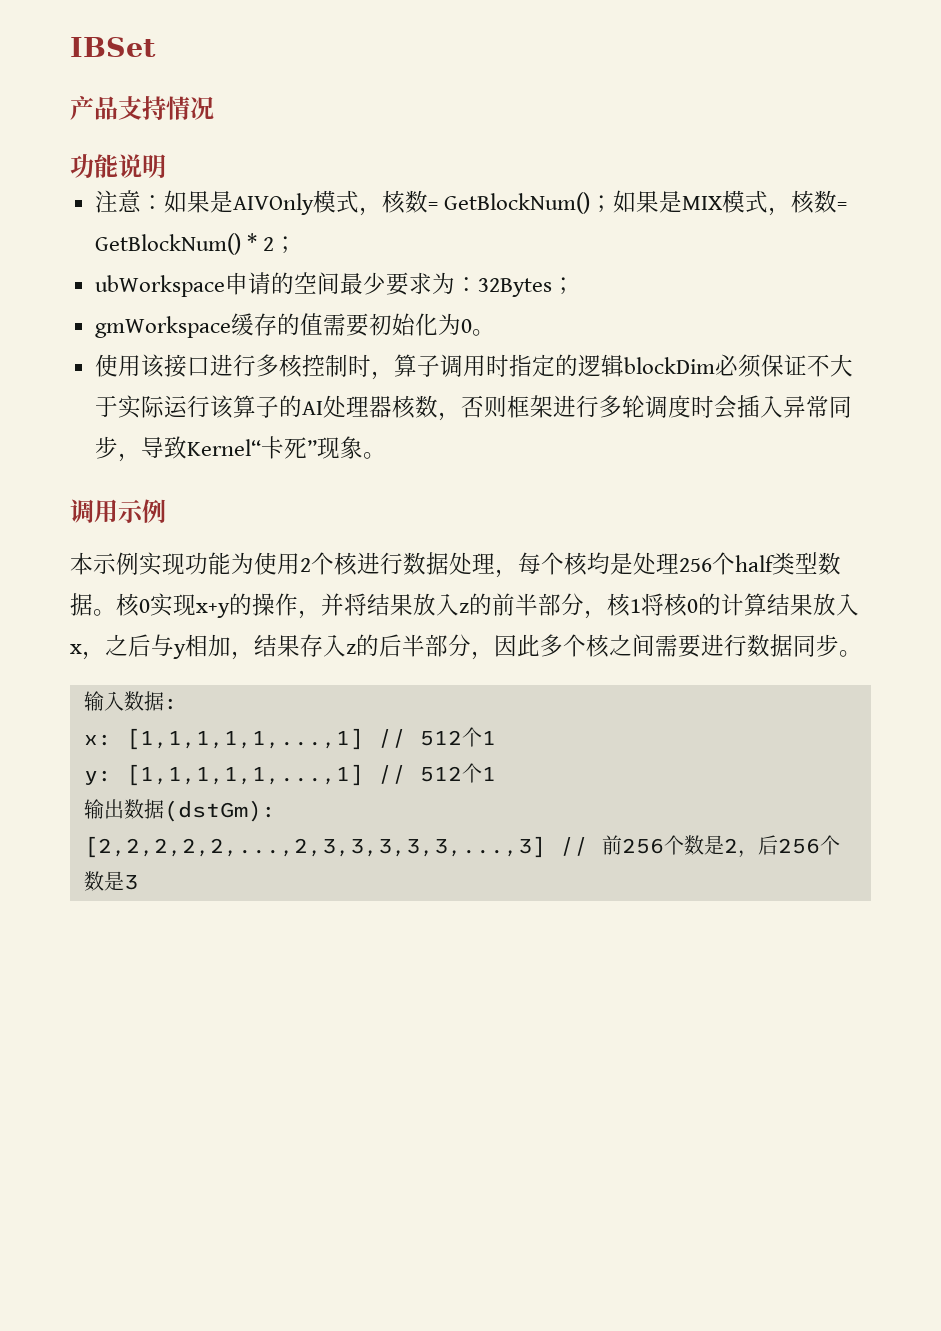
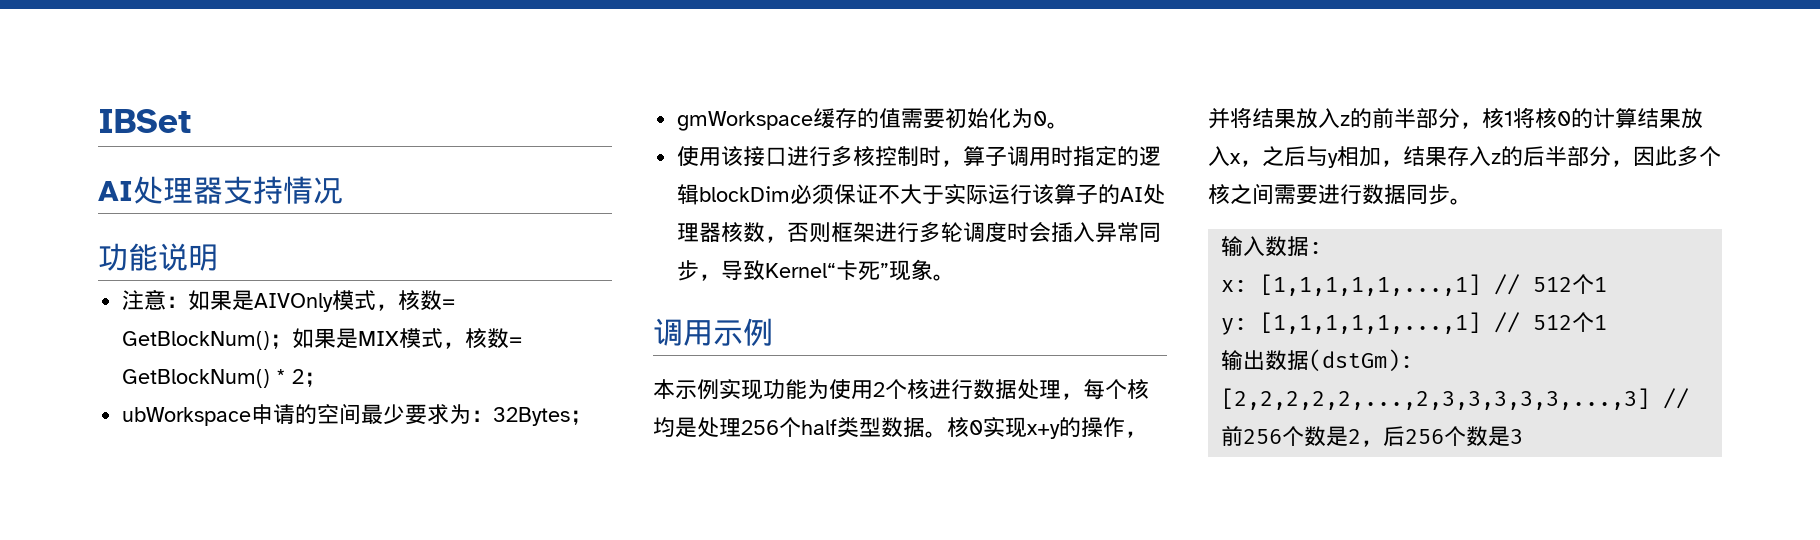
[70,96,118,120] 产品 -> [98,176,223,204] AI处理器

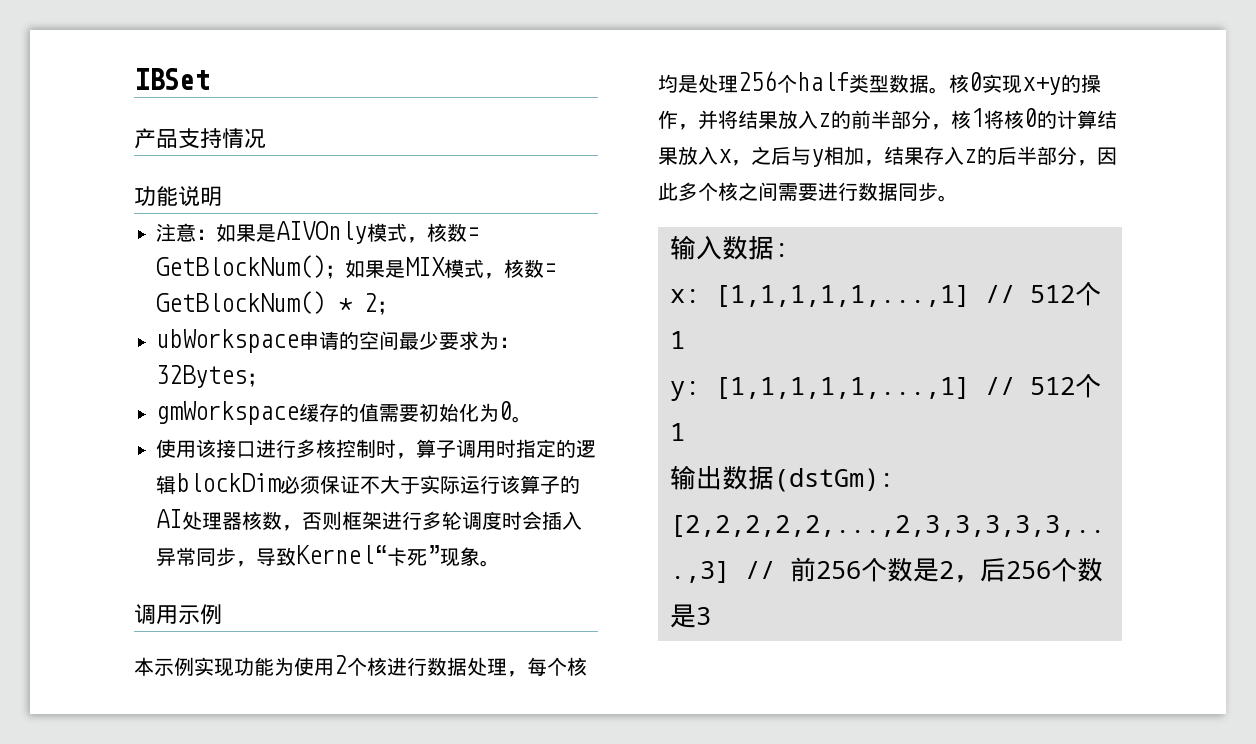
[98,176,223,204] AI处理器 -> [134,128,178,149] 产品

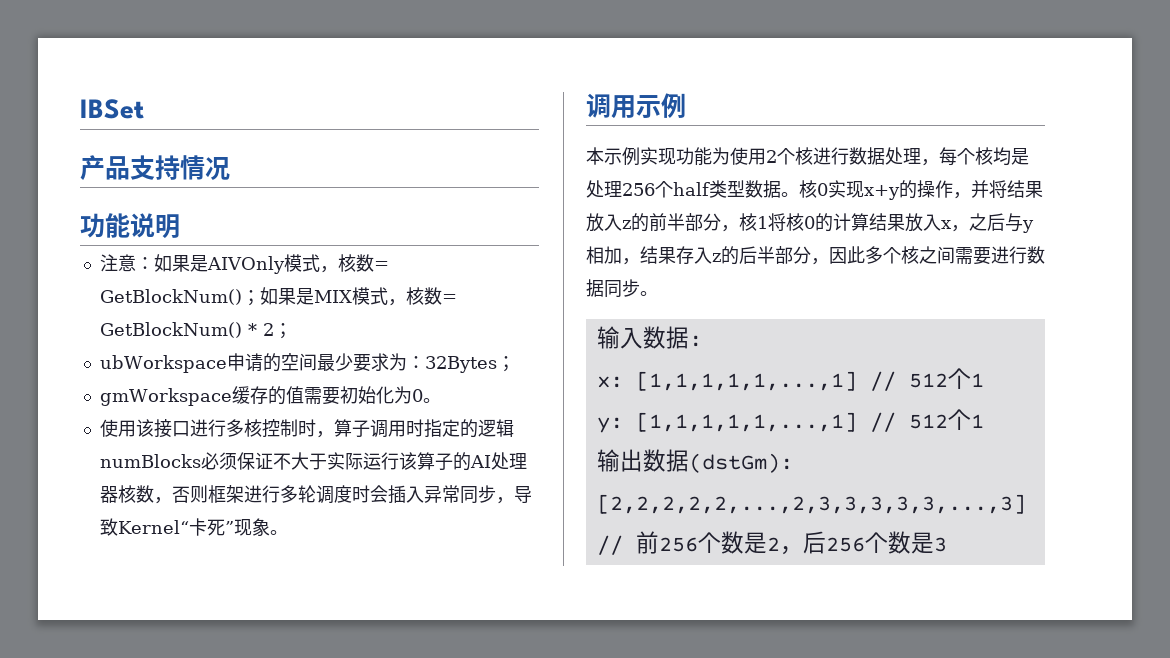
[176,473,281,492] blockDim -> [99,454,201,468] numBlocks

